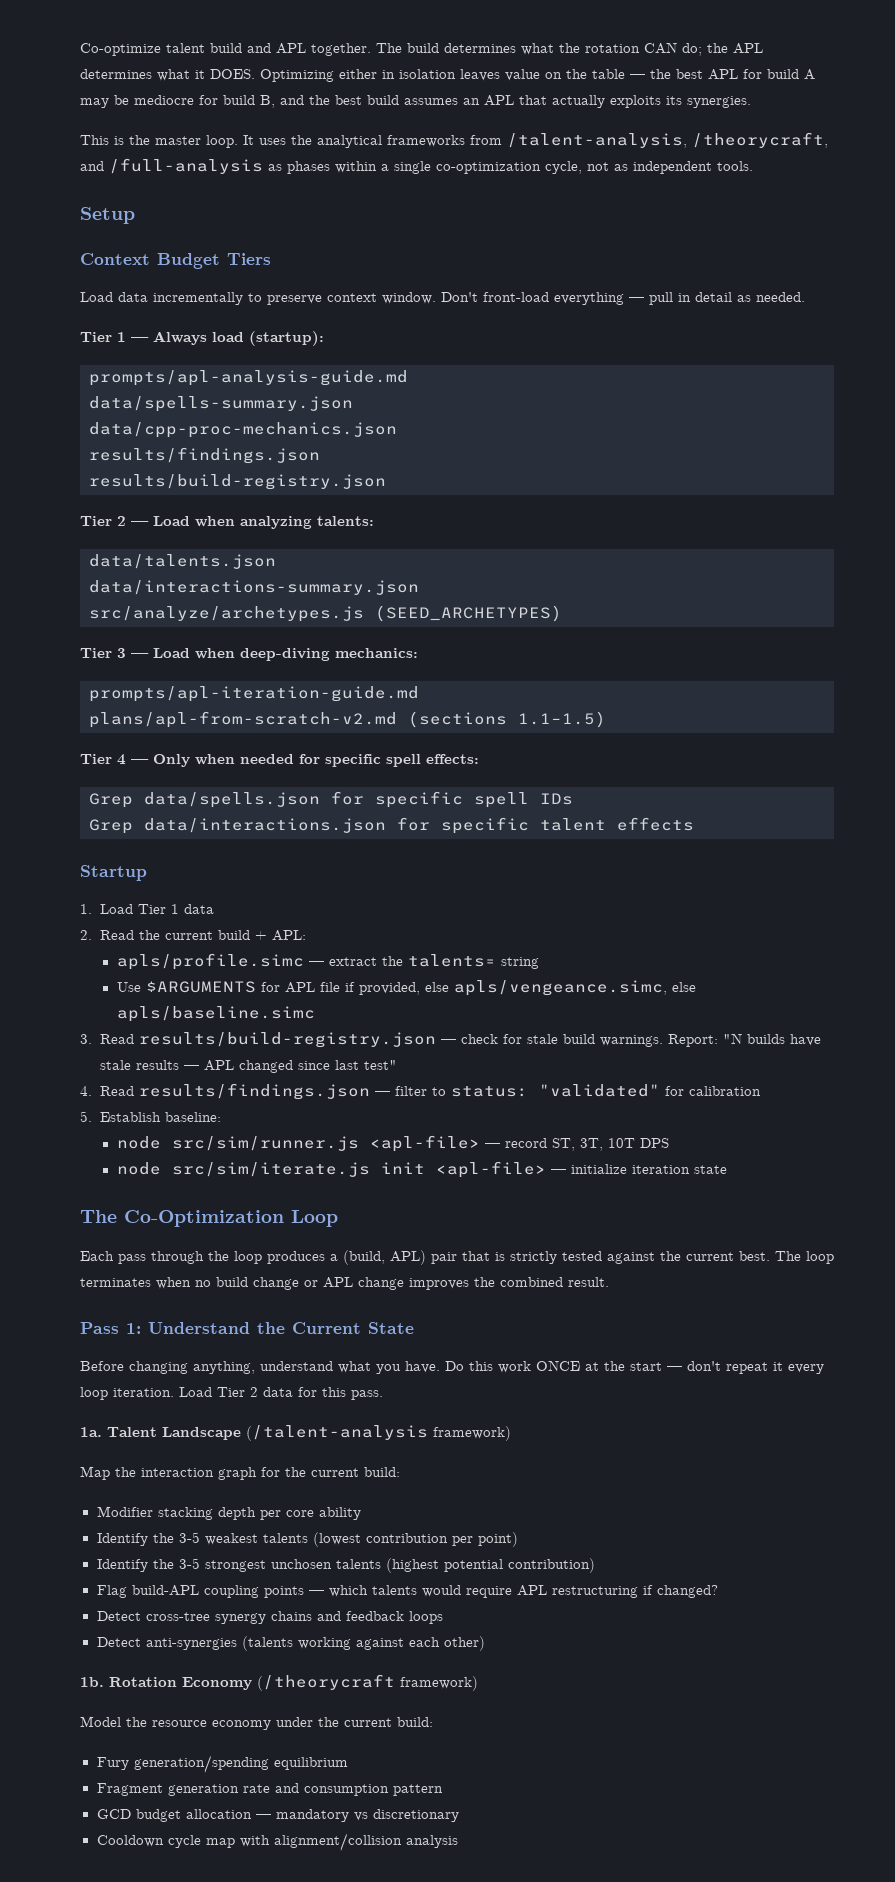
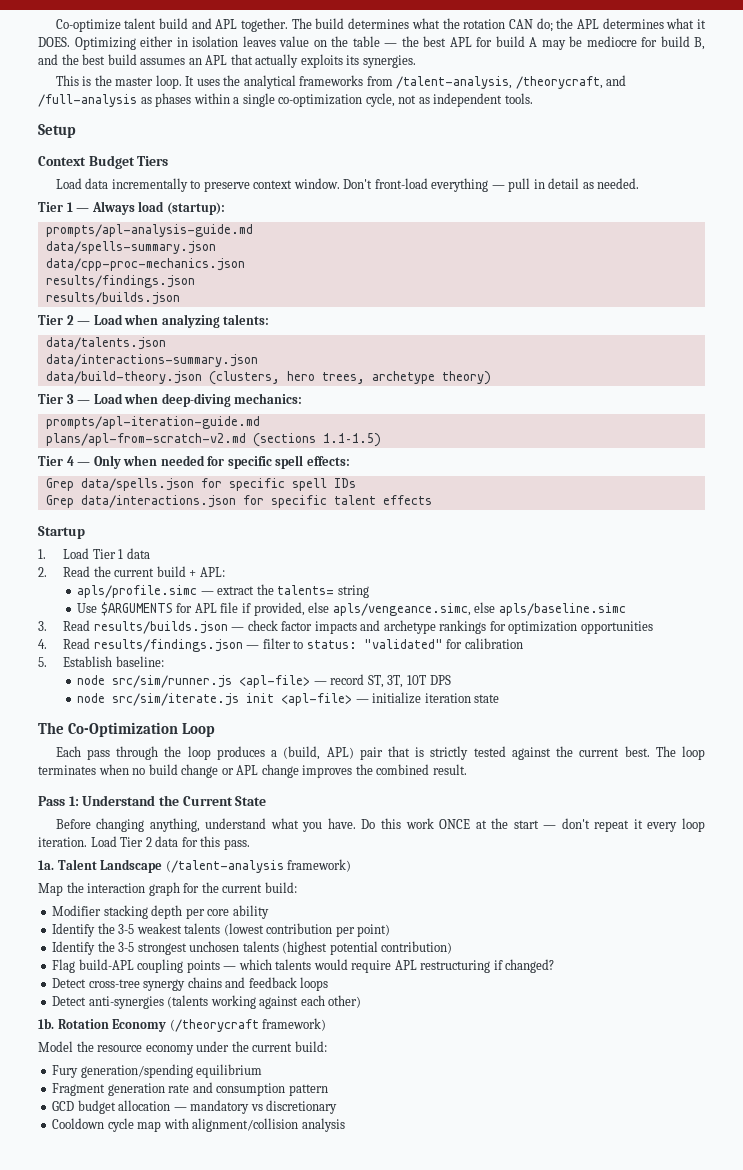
[89,474,386,490] results/build-registry.json -> [45,292,180,305] results/builds.json
[89,605,562,622] src/analyze/archetypes.js (SEED_ARCHETYPES) -> [45,371,491,385] data/build-theory.json (clusters, hero trees, archetype theory)
[139,1032,437,1048] results/build-registry.json -> [93,621,228,634] results/builds.json
[503,1033,822,1047] [100,1060,398,1073] for stale build warnings. Report: "N builds have stale results — APL changed since last test" -> [281,620,653,634] factor impacts and archetype rankings for optimization opportunities

